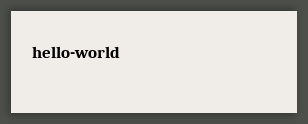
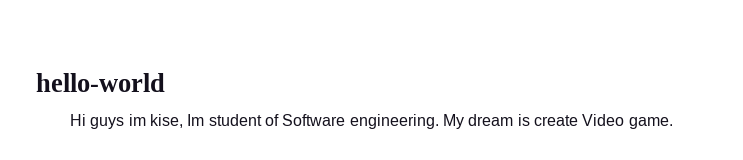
(120, 52) none -> [70,114,673,129] // Hi guys im kise, Im student of Software engineering. My dream is create Video game.

